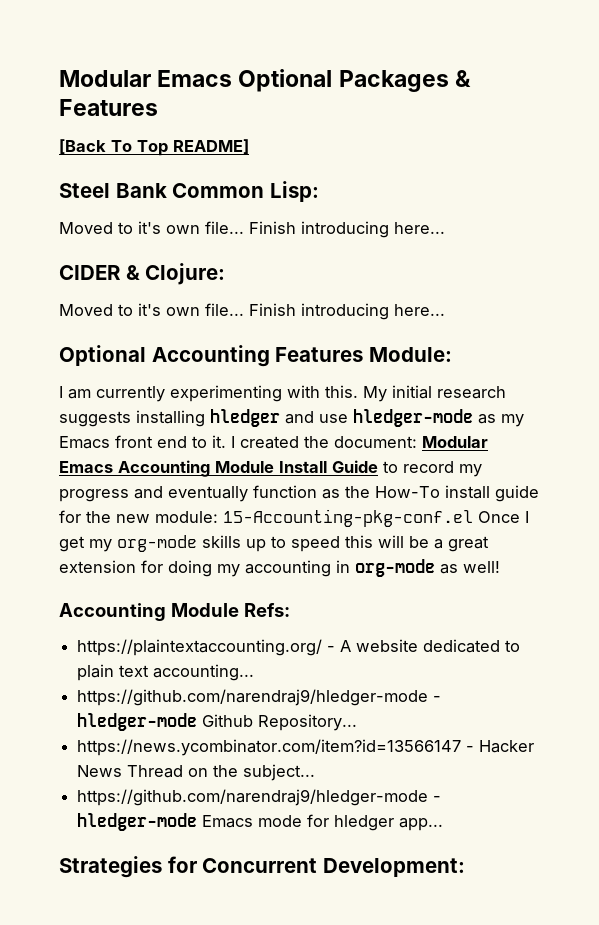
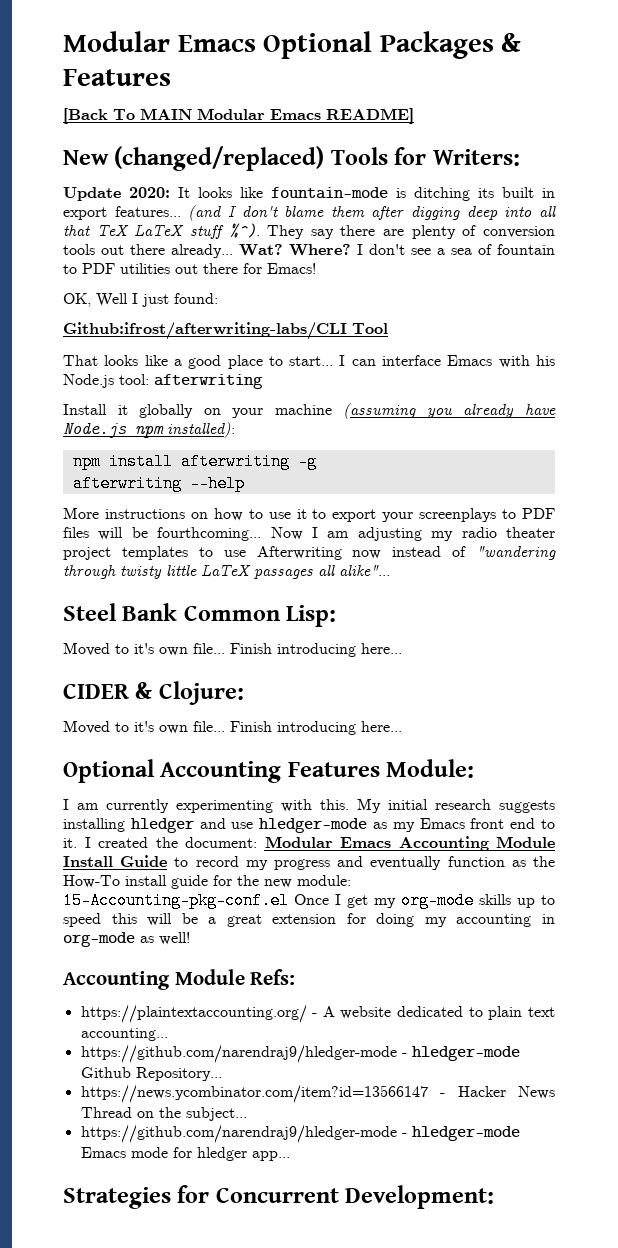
[137,139,249,156] Top README] -> [140,108,414,124] [63,146,520,171] [63,187,555,201] [63,205,556,221] [63,223,555,239] [63,244,555,258] [63,263,316,274] [63,293,218,307] [63,322,388,340] [63,355,556,369] [63,374,263,389] [63,403,556,419] [63,422,235,438] [72,453,317,470] [72,475,245,492] [63,507,555,522] [63,527,555,541] [63,546,556,560] [63,565,390,579] MAIN Modular Emacs README] // New (changed/replaced) Tools for Writers: // Update 2020: It looks like fountain-mode is ditching its built in export features... (and I don't blame them after digging deep into all that TeX LaTeX stuff %^). They say there are plenty of conversion tools out there already... Wat? Where? I don't see a sea of fountain to PDF utilities out there for Emacs! // OK, Well I just found: // Github:ifrost/afterwriting-labs/CLI Tool // That looks like a good place to start... I can interface Emacs with his Node.js tool: afterwriting // Install it globally on your machine (assuming you already have Node.js npm installed): // npm install afterwriting -g // afterwriting --help // More instructions on how to use it to export your screenplays to PDF files will be fourthcoming... Now I am adjusting my radio theater project templates to use Afterwriting now instead of "wandering through twisty little LaTeX passages all alike"...

